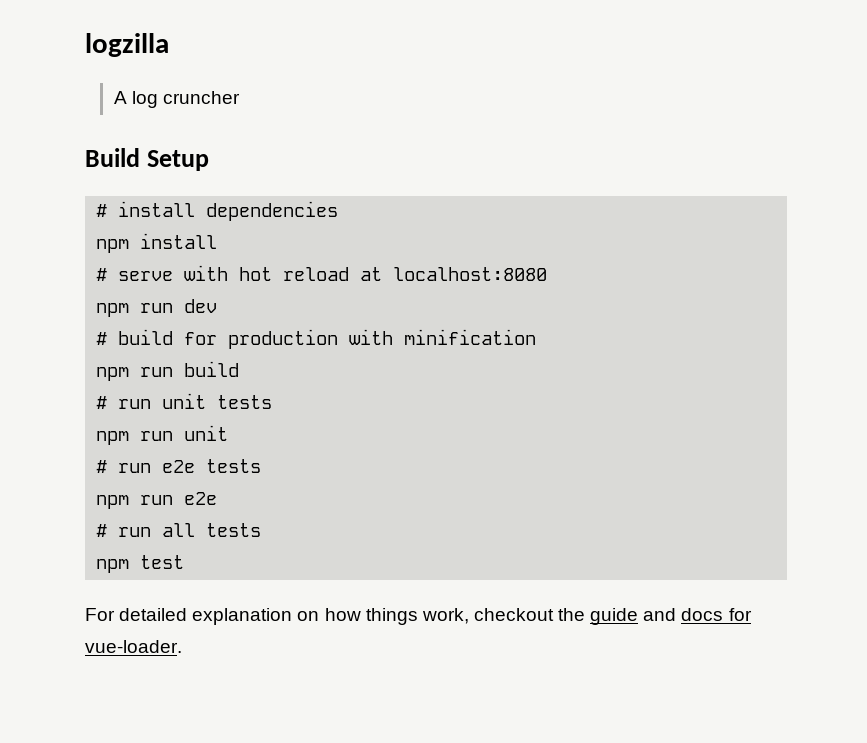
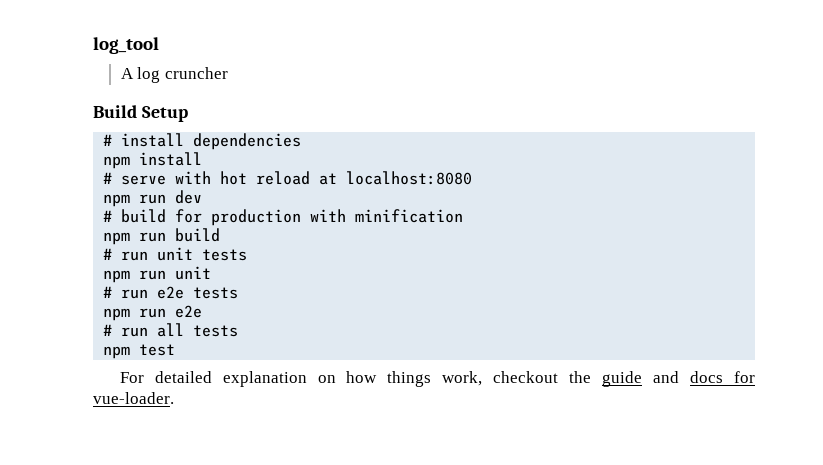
[85,33,169,57] logzilla -> [93,37,159,54] log_tool

